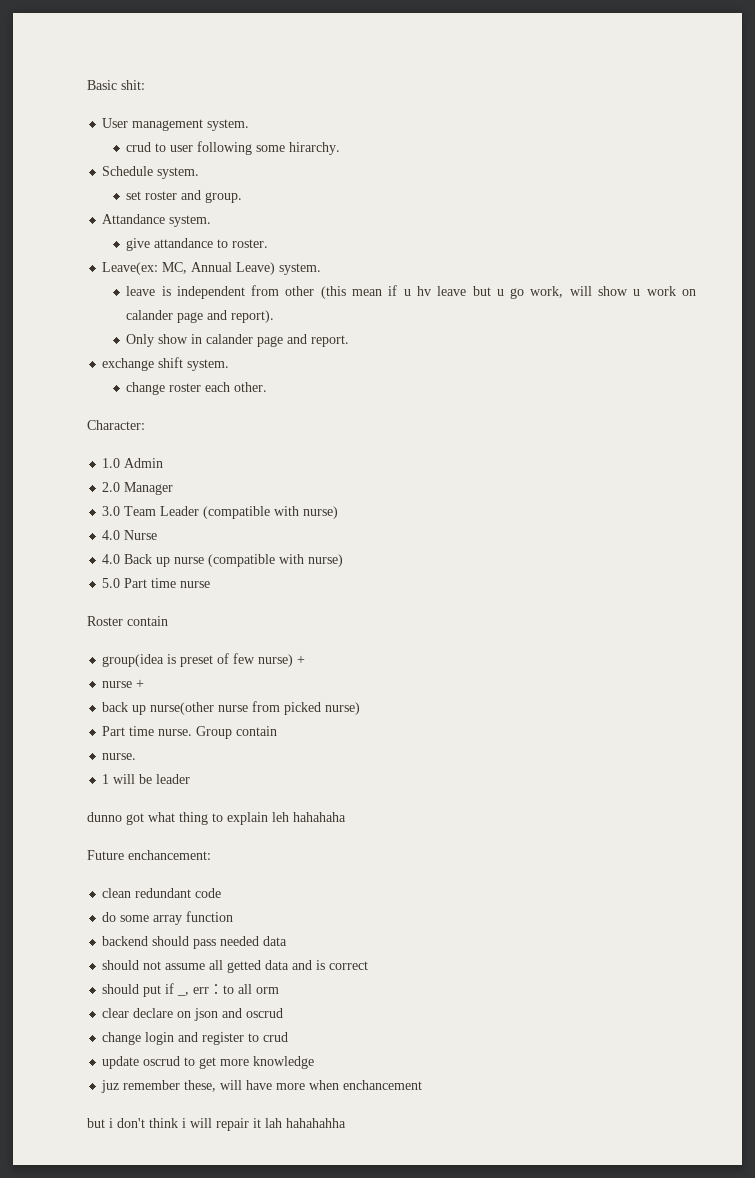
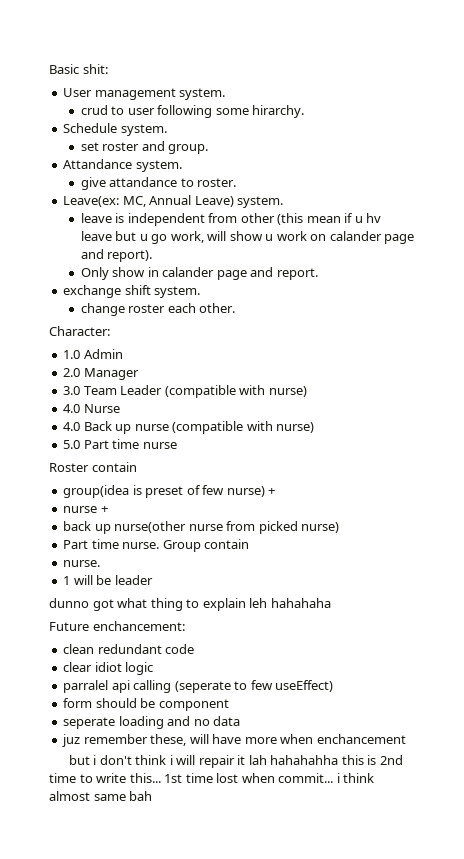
[102,911,234,925] [102,936,288,949] [102,960,369,973] [102,983,280,997] [102,1008,284,1021] [102,1032,289,1045] [102,1056,315,1069] do some array function // backend should pass needed data // should not assume all getted data and is correct // should put if _, err：to all orm // clear declare on json and oscrud // change login and register to crud // update oscrud to get more knowledge -> [63,662,154,675] [63,680,334,693] [63,698,229,711] [63,716,241,729] clear idiot logic // parralel api calling (seperate to few useEffect) // form should be component // seperate loading and no data
(346, 1123) none -> [341,755,403,765] [49,773,375,783] [49,791,153,801] this is 2nd time to write this... 1st time lost when commit... i think almost same bah

